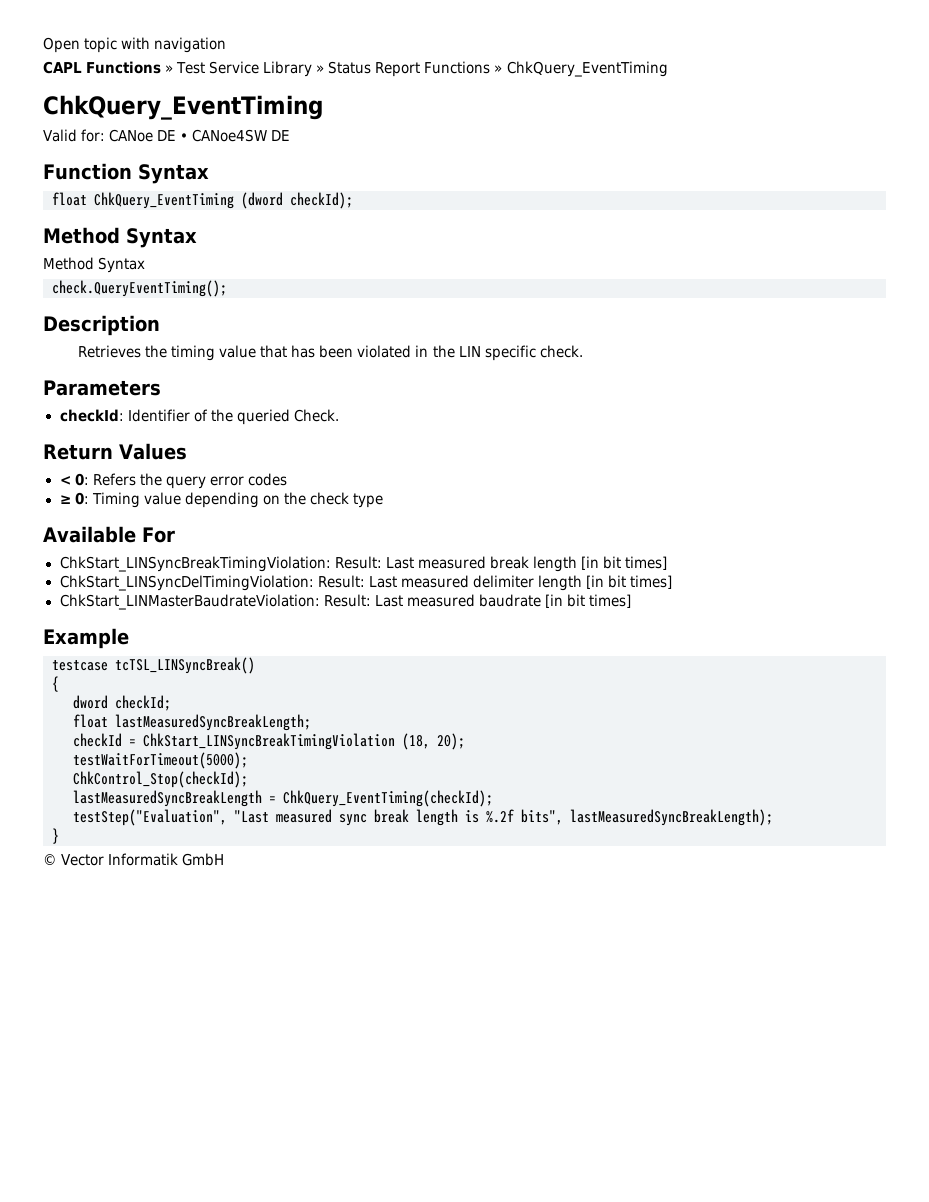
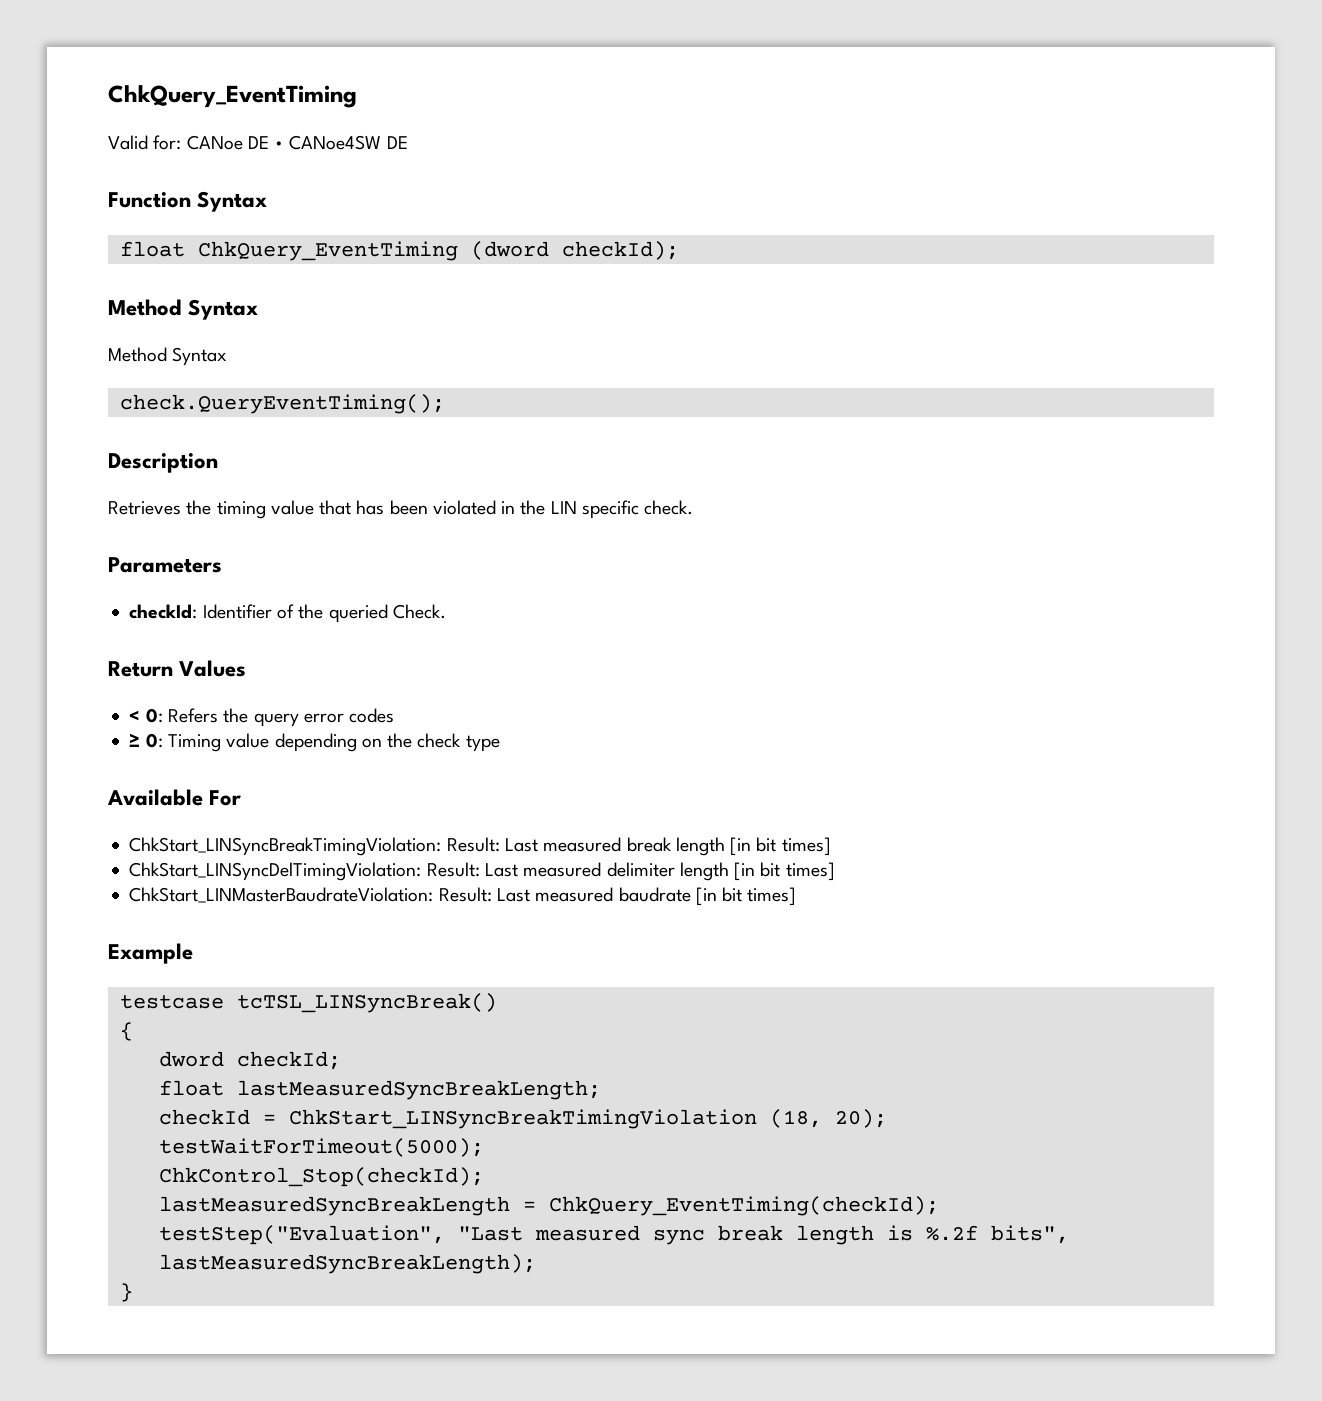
[43,37,227,53] [43,61,668,77] Open topic with navigation // CAPL Functions » Test Service Library » Status Report Functions » ChkQuery_EventTiming // -> (108, 96) none
[43,853,225,866] // © Vector Informatik GmbH -> (133, 1292) none

